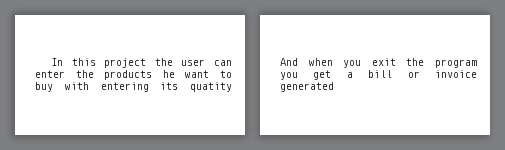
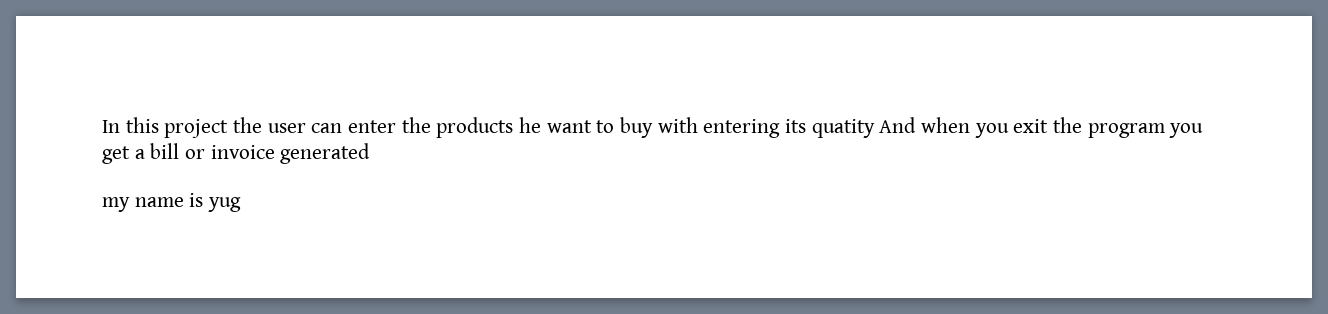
(334, 87) none -> [102,193,242,212] // my name is yug

